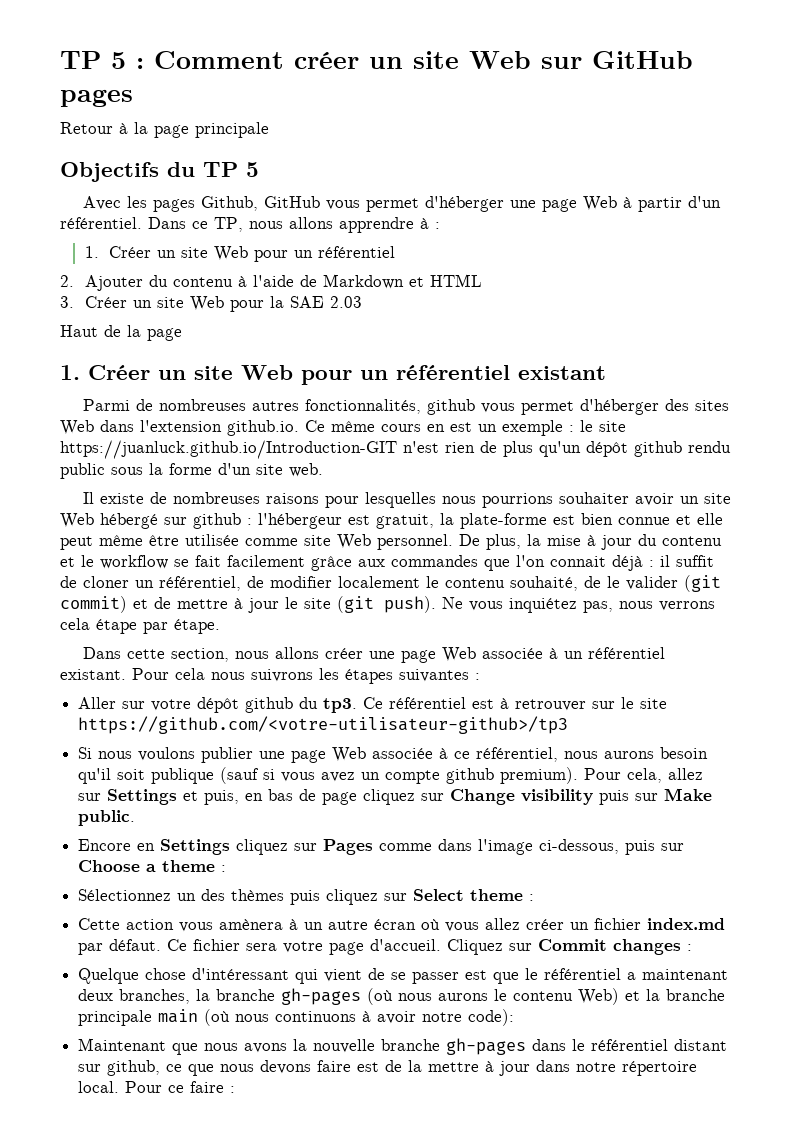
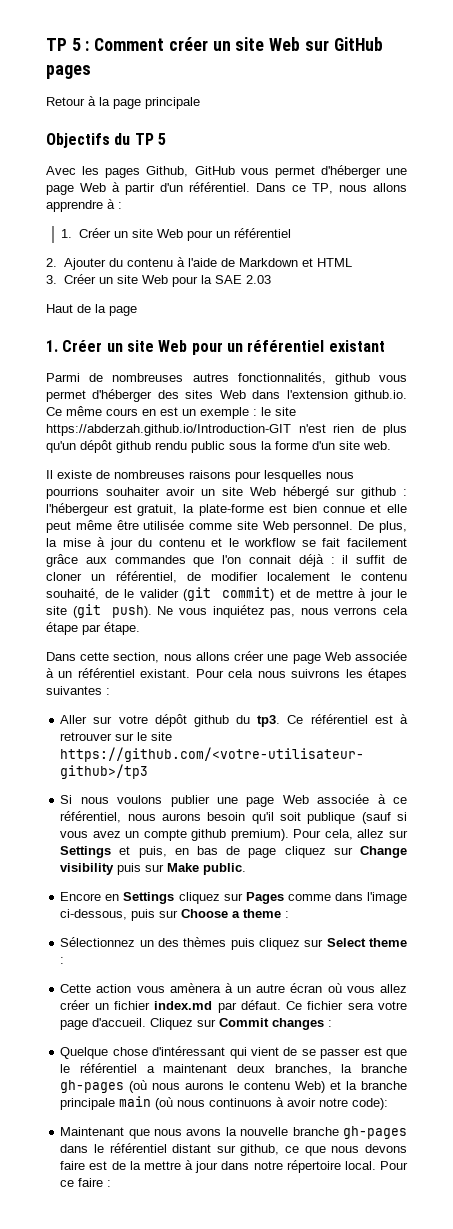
[60,440,397,459] https://juanluck.github.io/Introduction-GIT -> [46,424,291,436] https://abderzah.github.io/Introduction-GIT

